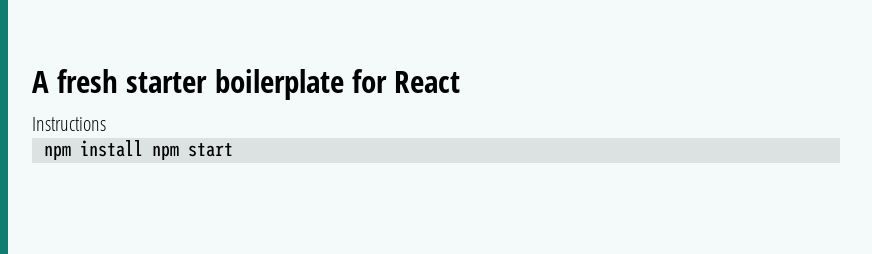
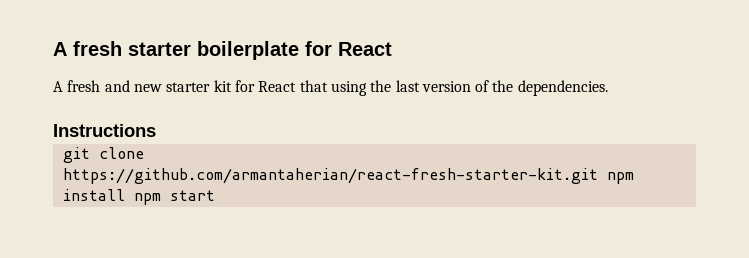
[32,117,106,131] Instructions // -> [53,80,608,96] [53,124,156,137] [62,147,144,163] [62,168,598,184] A fresh and new starter kit for React that using the last version of the dependencies. // Instructions // git clone https://github.com/armantaherian/react-fresh-starter-kit.git

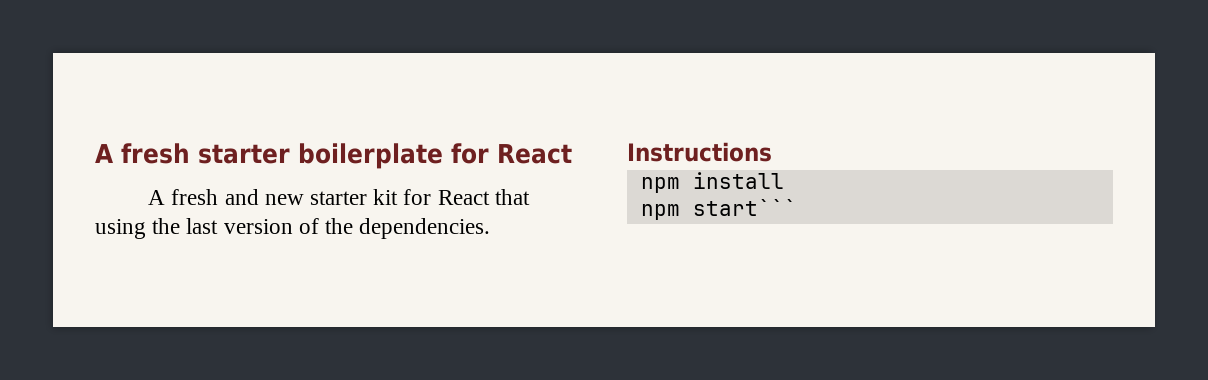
[62,147,144,163] [62,168,598,184] git clone https://github.com/armantaherian/react-fresh-starter-kit.git -> (772, 152) none
[133,190,215,205] npm start -> [640,199,797,220] // npm start```

